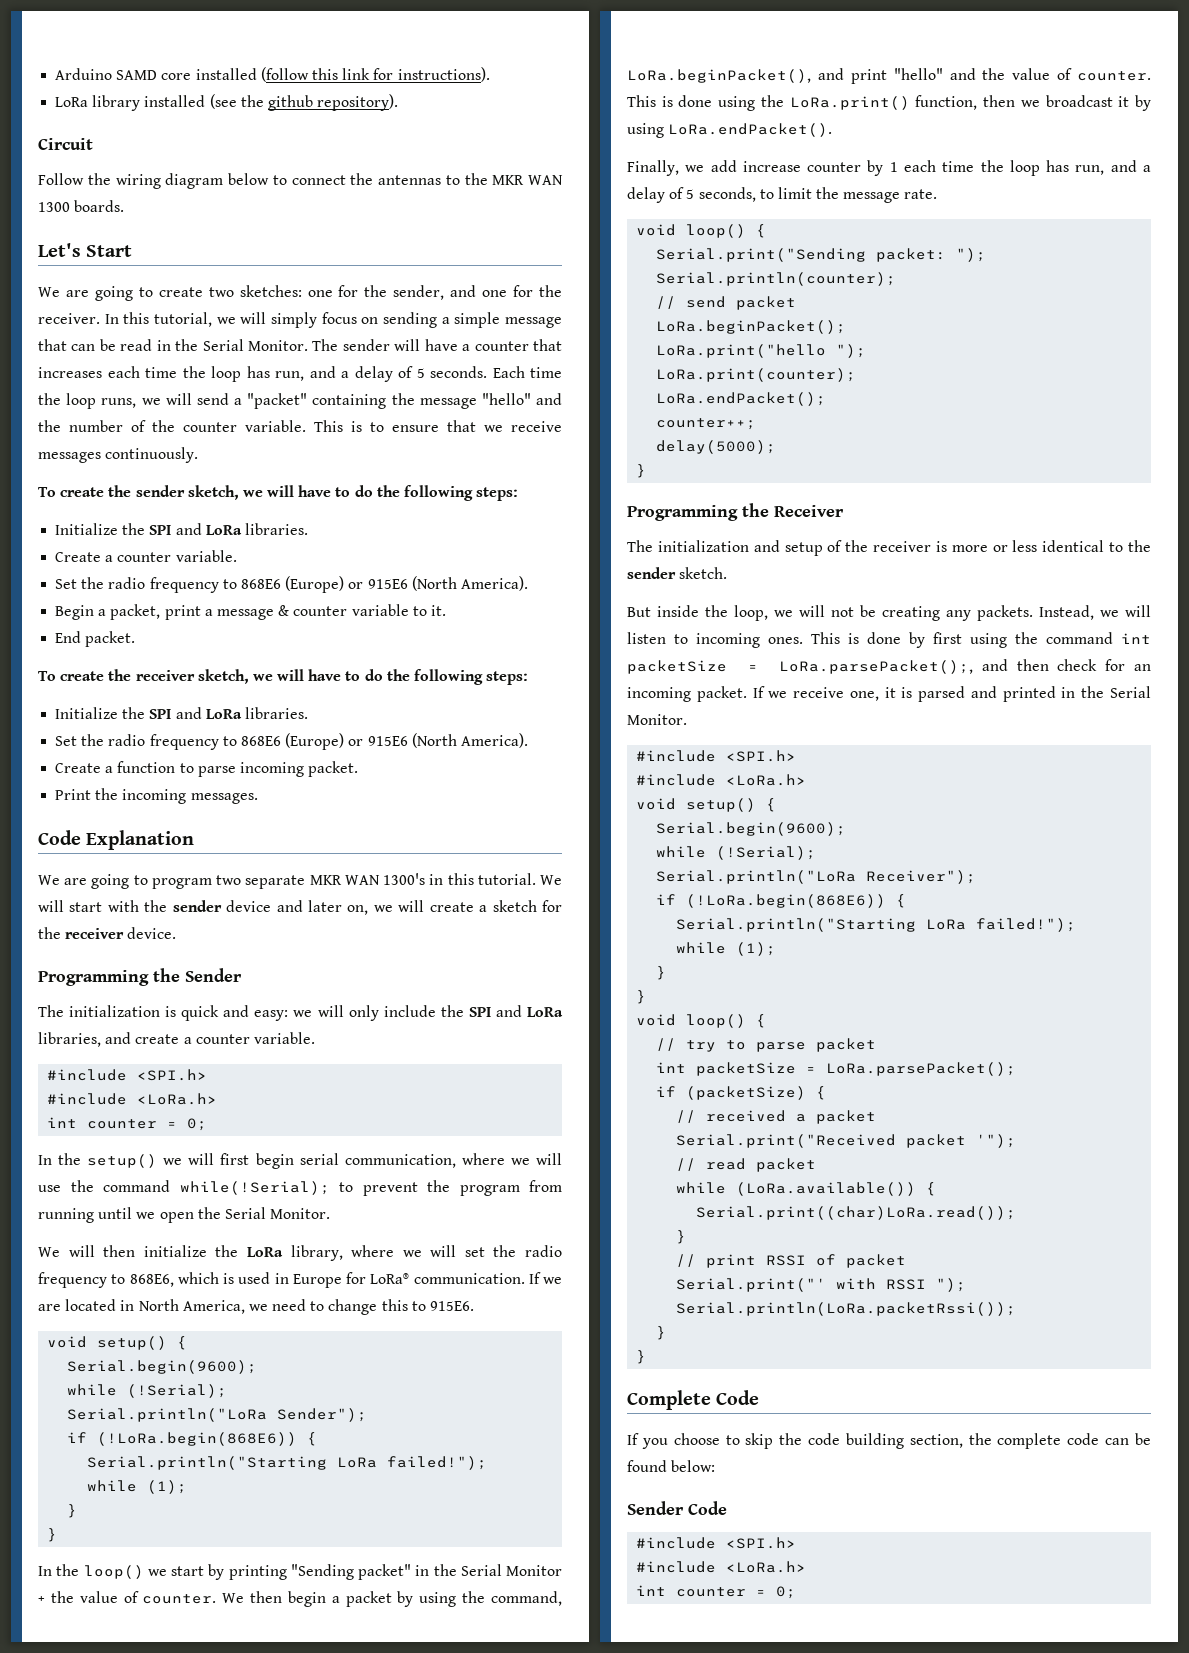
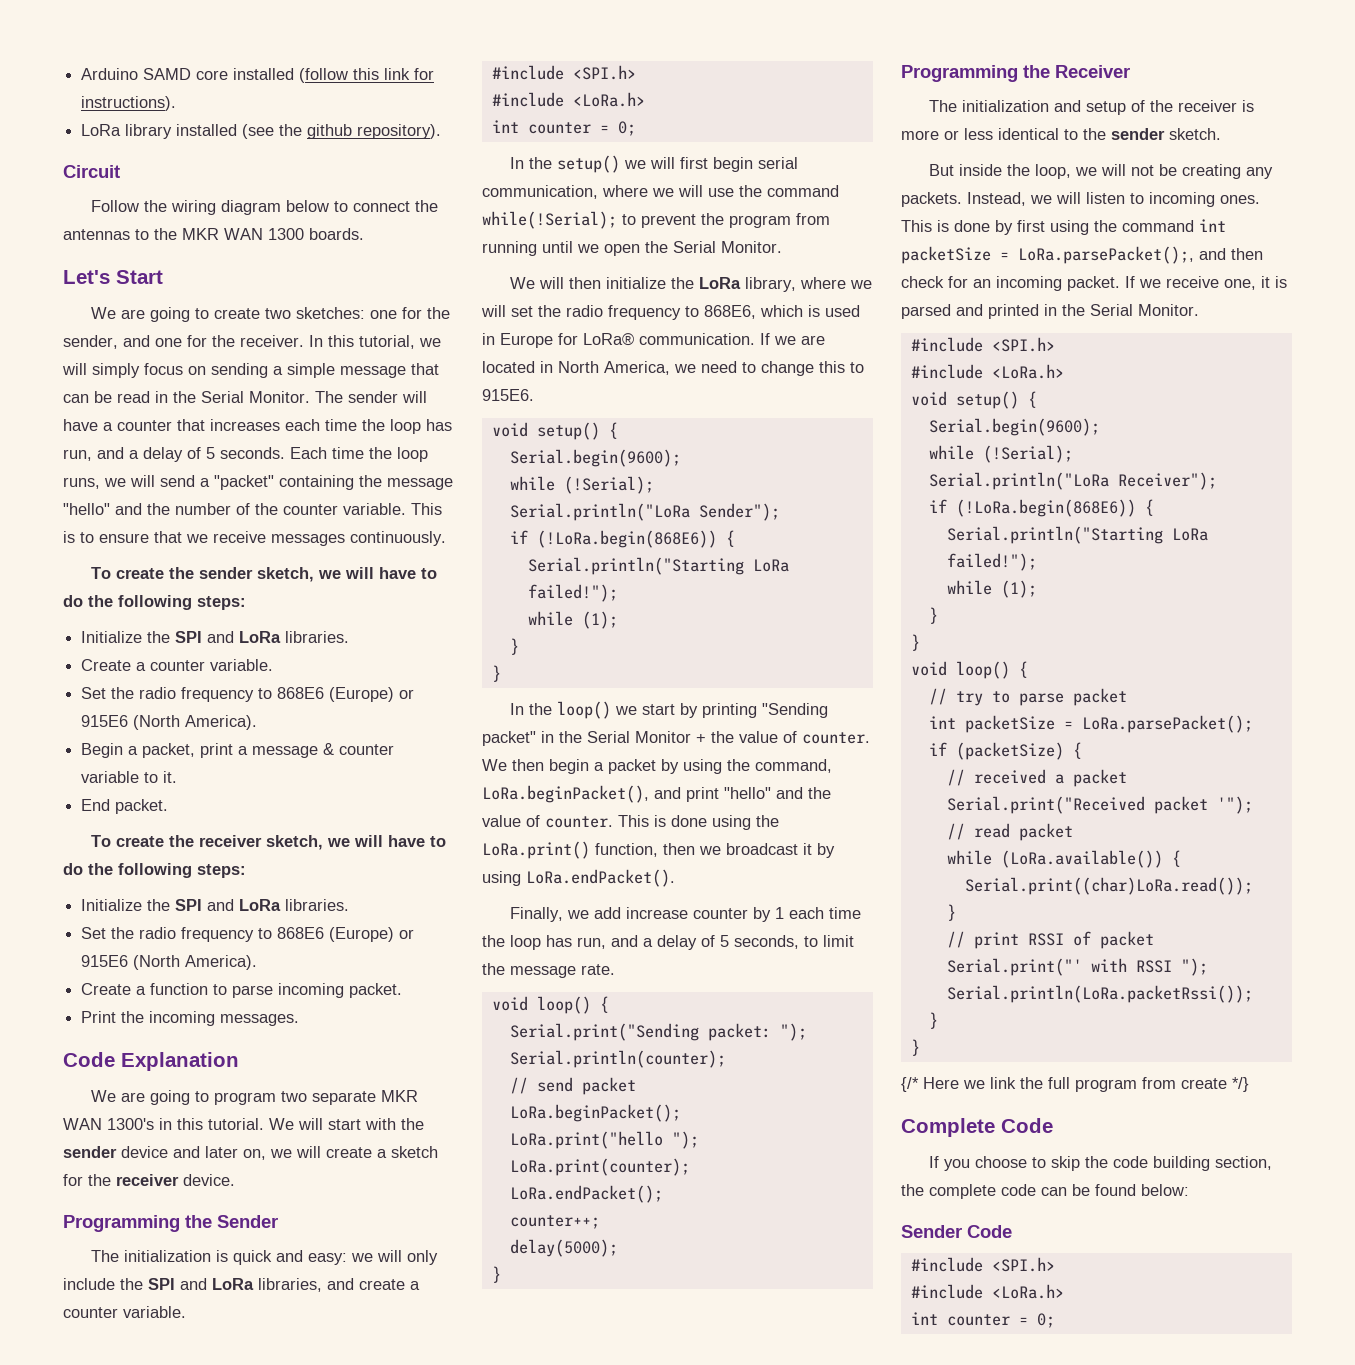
(647, 1357) none -> [901,1077,1249,1092] // {/* Here we link the full program from create */}

